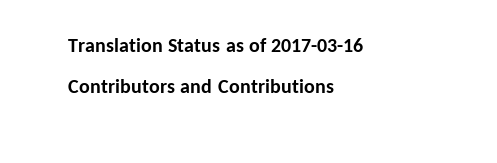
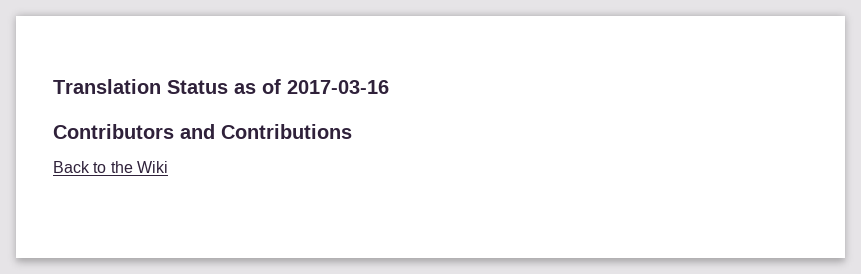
(334, 86) none -> [53,161,168,173] // Back to the Wiki

